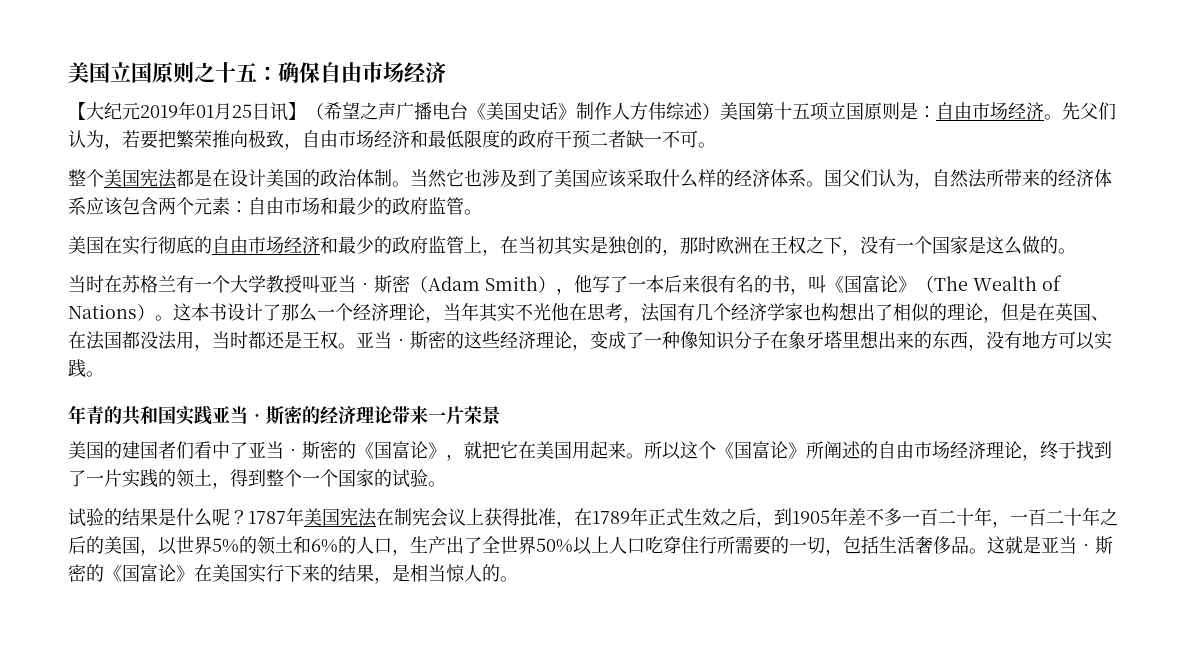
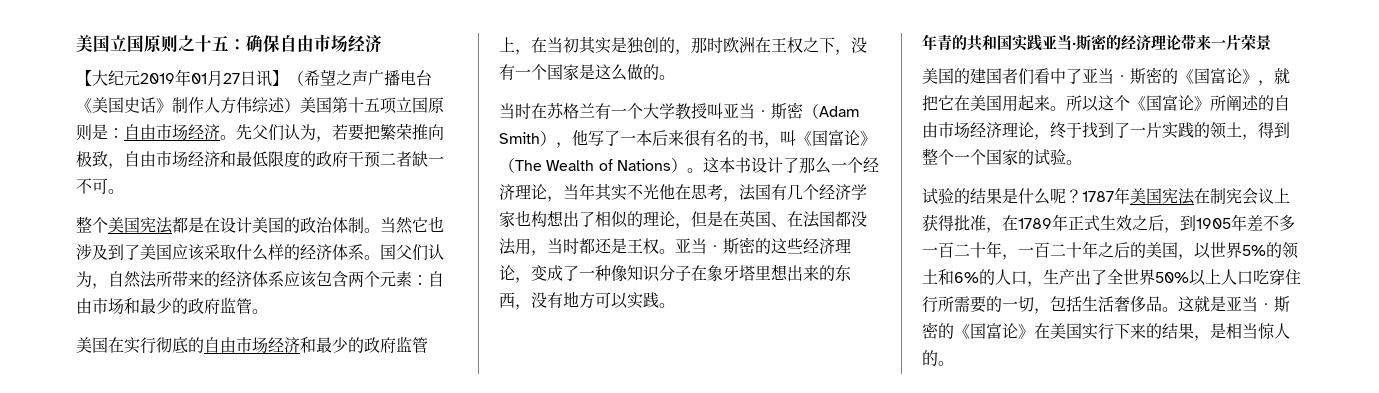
[232,104,252,118] 25 -> [223,73,240,84] 27

